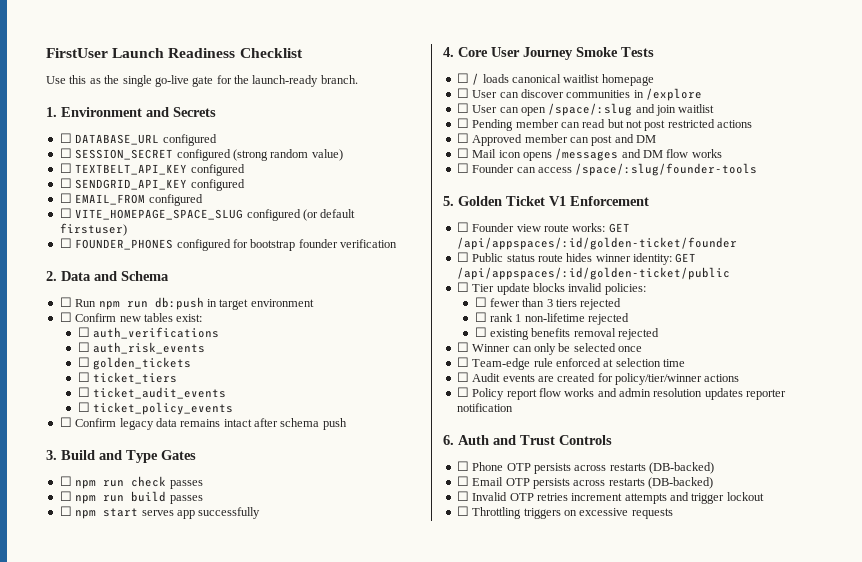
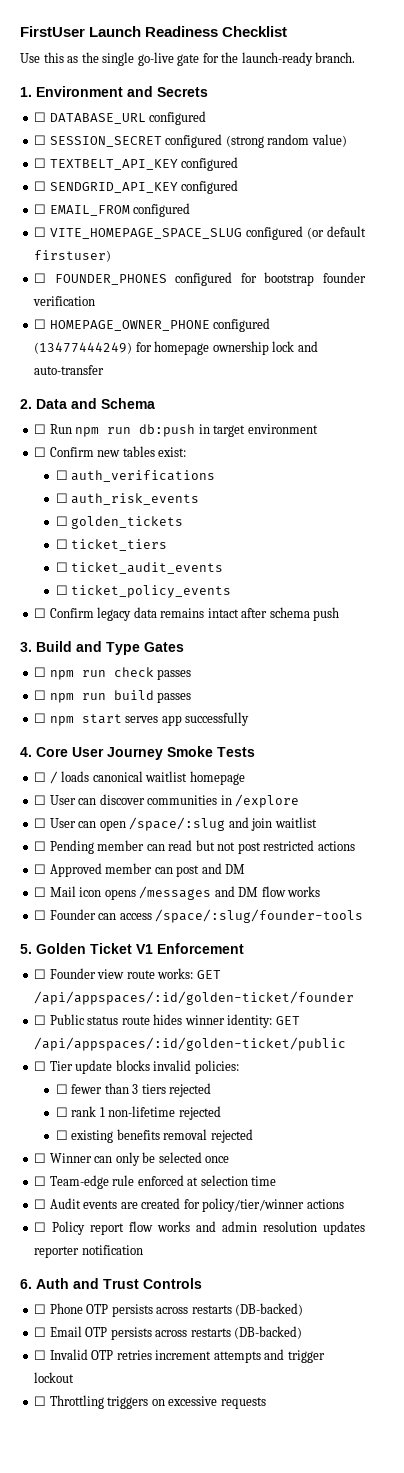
(397, 243) none -> [34,318,271,332] [34,341,318,355] [34,365,105,375] // ☐ HOMEPAGE_OWNER_PHONE configured (13477444249) for homepage ownership lock and auto-transfer

